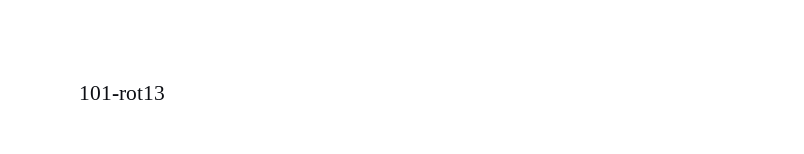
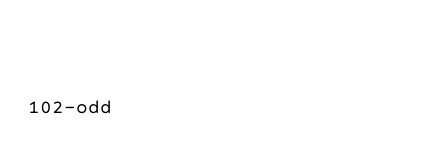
[79,86,165,100] 101-rot13 -> [28,100,112,114] 102-odd

